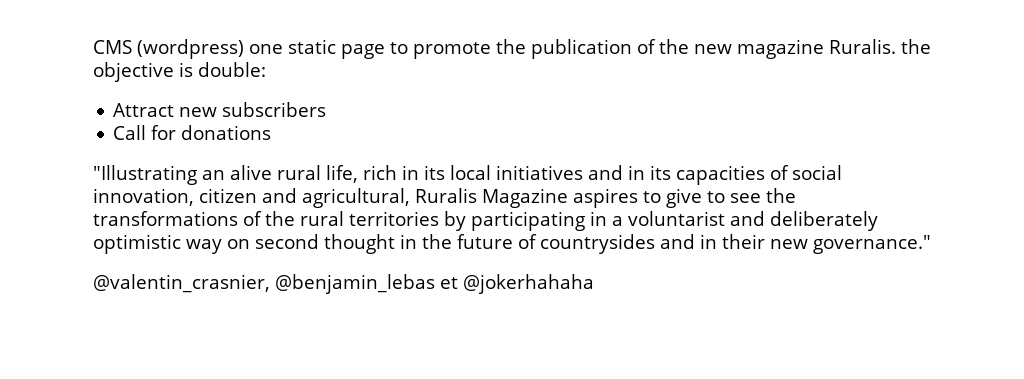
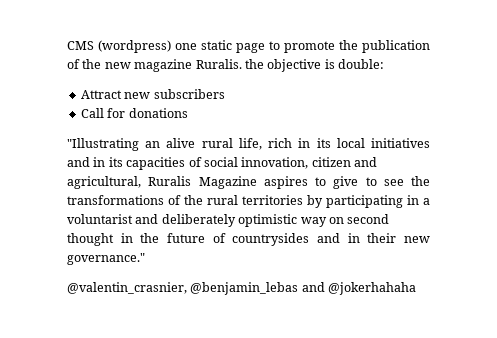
[440,277,458,289] et -> [301,282,325,292] and

